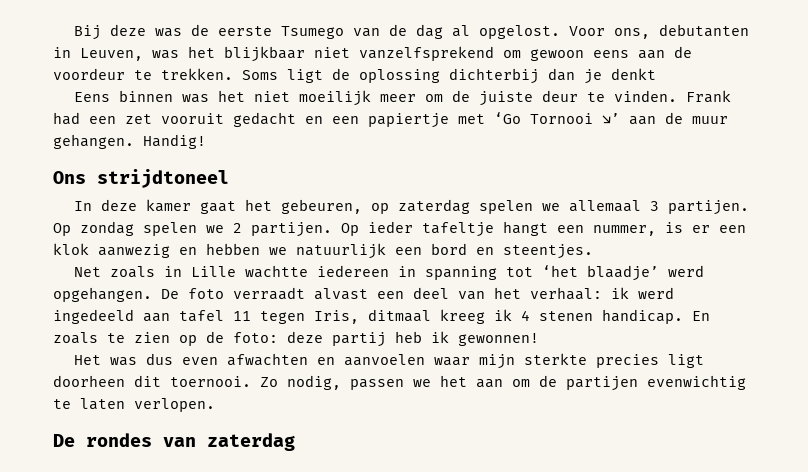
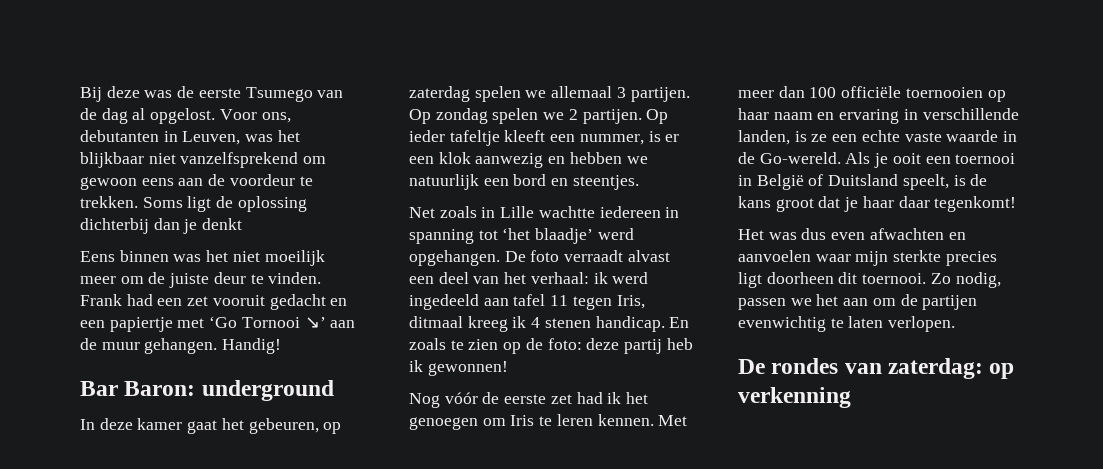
[53,169,229,188] Ons strijdtoneel -> [80,380,334,401] Bar Baron: underground
[503,221,548,236] hangt -> [504,130,546,142] kleeft
(539, 339) none -> [409,392,649,408] [409,414,688,430] [738,86,1006,102] [738,108,1019,124] [738,130,1018,145] [738,152,1016,168] [738,174,988,190] [738,196,1017,212] // Nog vóór de eerste zet had ik het genoegen om Iris te leren kennen. Met meer dan 100 officiële toernooien op haar naam en ervaring in verschillende landen, is ze een echte vaste waarde in de Go-wereld. Als je ooit een toernooi in België of Duitsland speelt, is de kans groot dat je haar daar tegenkomt!
[207,433,295,451] zaterdag -> [888,358,1015,379] [738,387,851,408] zaterdag: op verkenning

